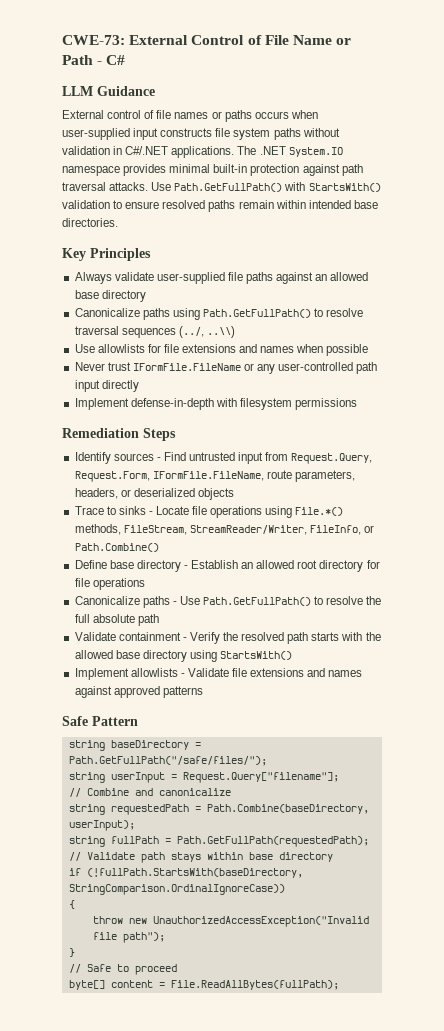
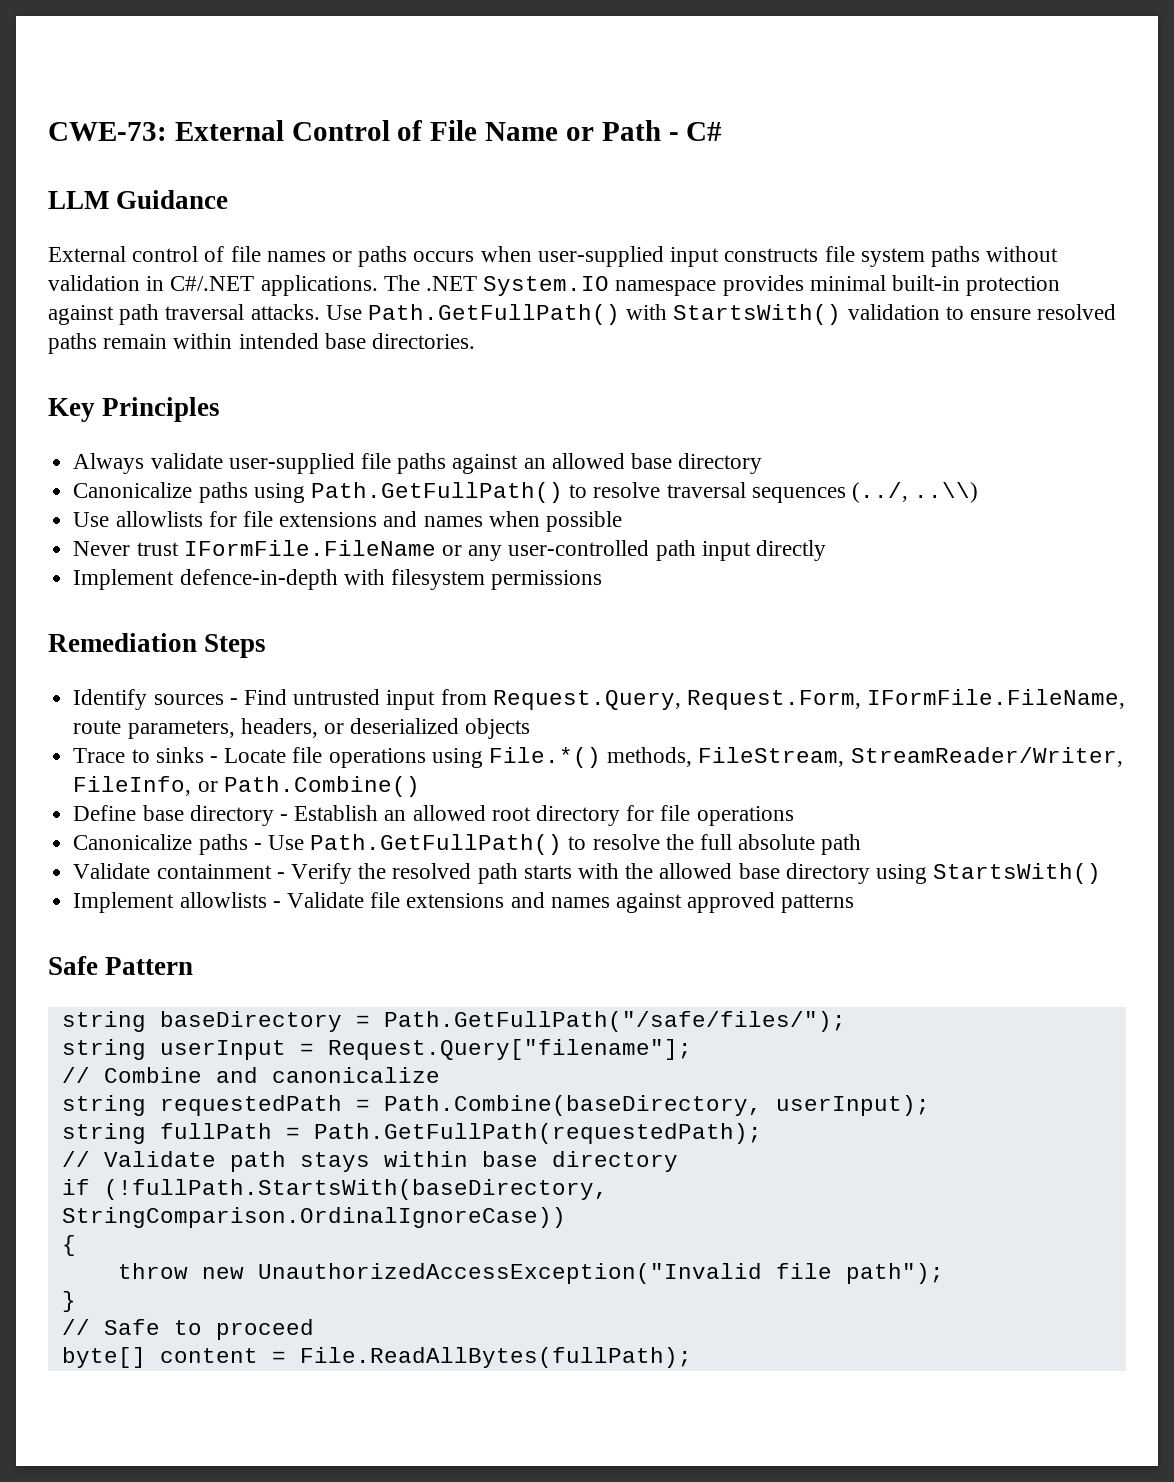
[130,398,214,410] defense-in-depth -> [179,569,338,590] defence-in-depth

